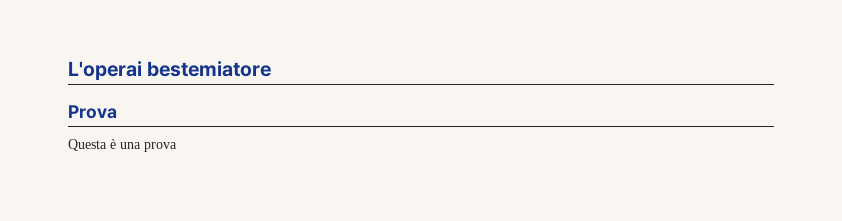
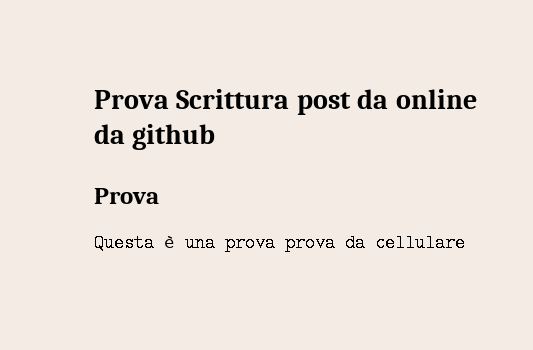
[68,61,272,80] L'operai bestemiatore -> [94,89,477,115] [94,124,216,150] Prova Scrittura post da online da github
(177, 147) none -> [285,234,465,252] prova da cellulare

